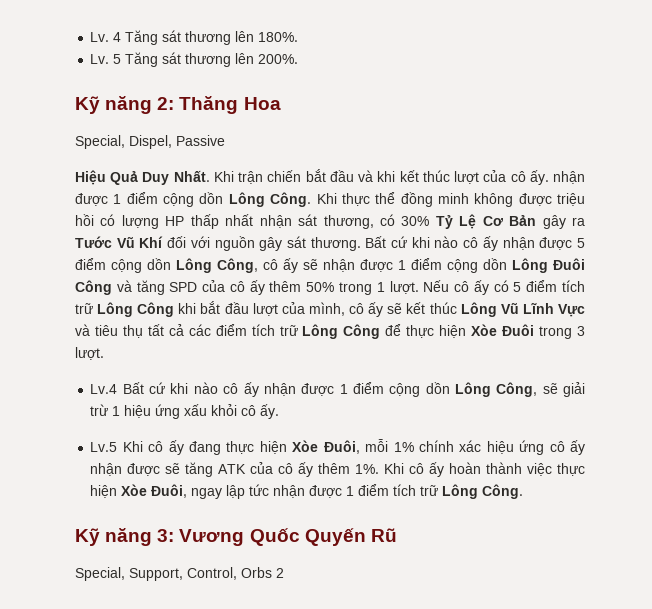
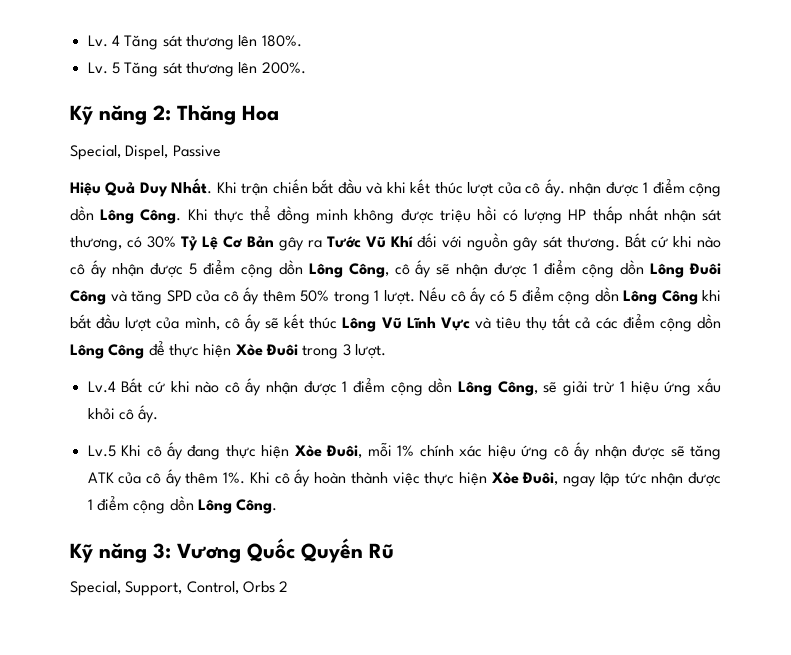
[561,280,585,292] [75,303,93,314] tích trữ -> [558,287,619,305] cộng dồn
[251,324,298,336] tích trữ -> [659,314,721,332] cộng dồn
[393,484,439,496] tích trữ -> [133,496,194,514] cộng dồn

